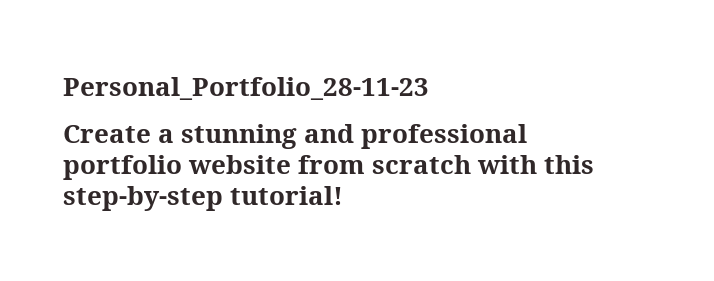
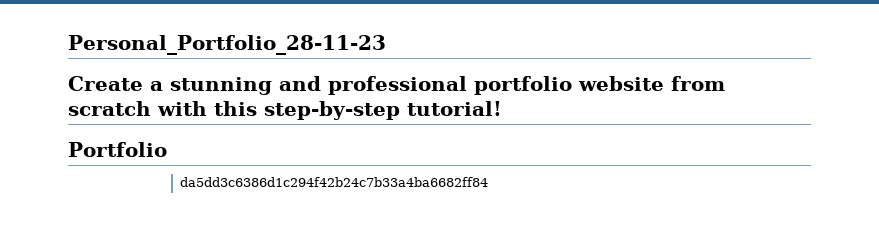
(344, 195) none -> [68,142,167,157] [179,177,488,187] // Portfolio // da5dd3c6386d1c294f42b24c7b33a4ba6682ff84

